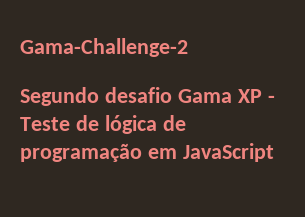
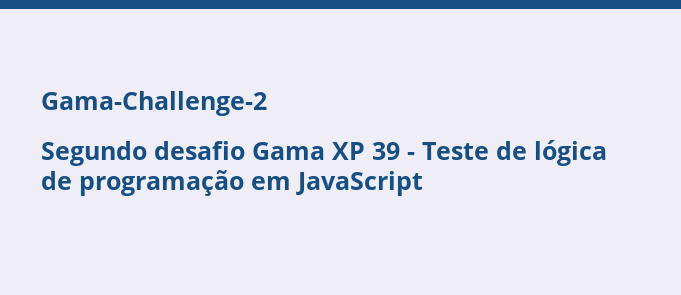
(262, 96) none -> [372,142,400,160] 39

